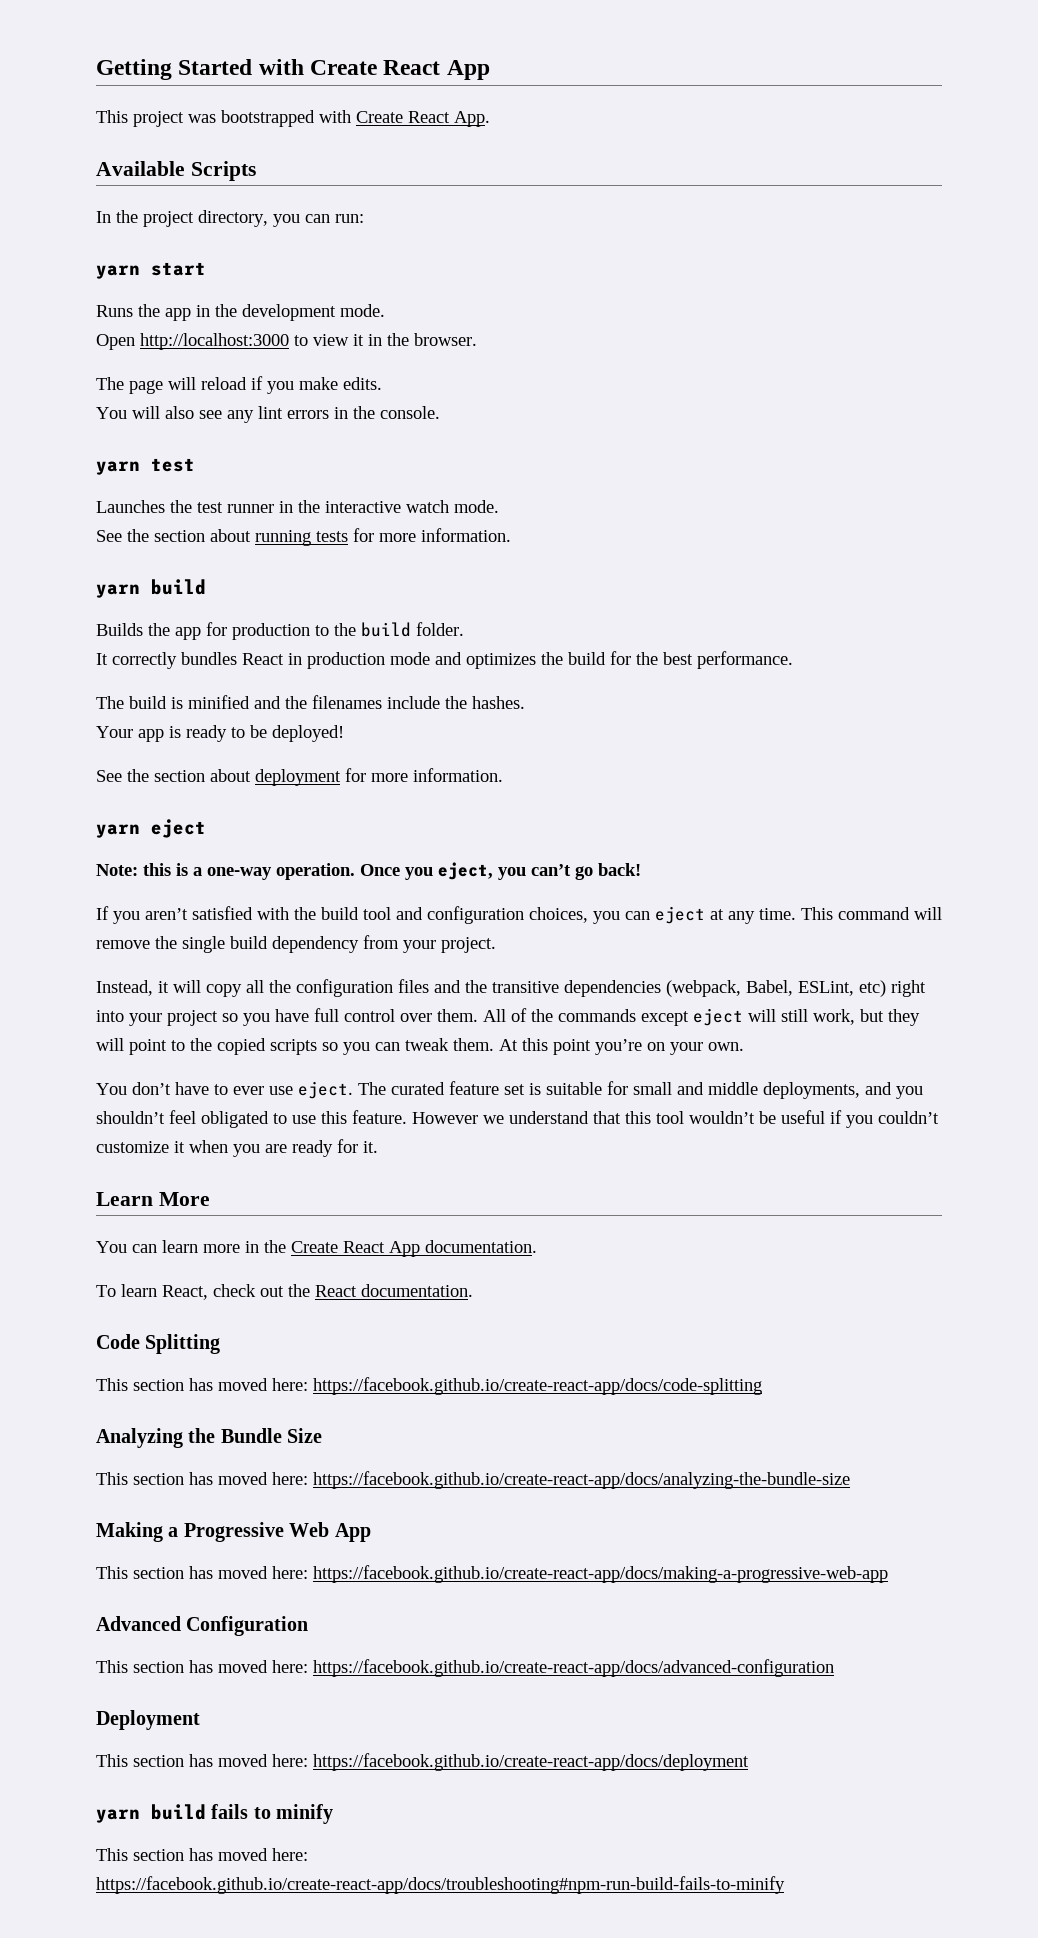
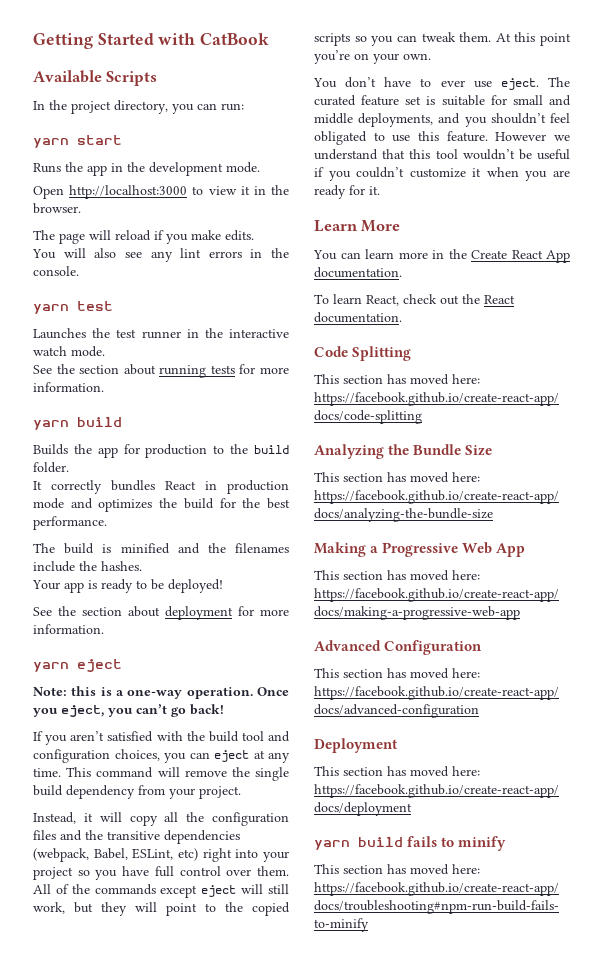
[310,60,490,80] [96,110,490,127] Create React App // This project was bootstrapped with Create React App. -> [200,33,270,45] CatBook

